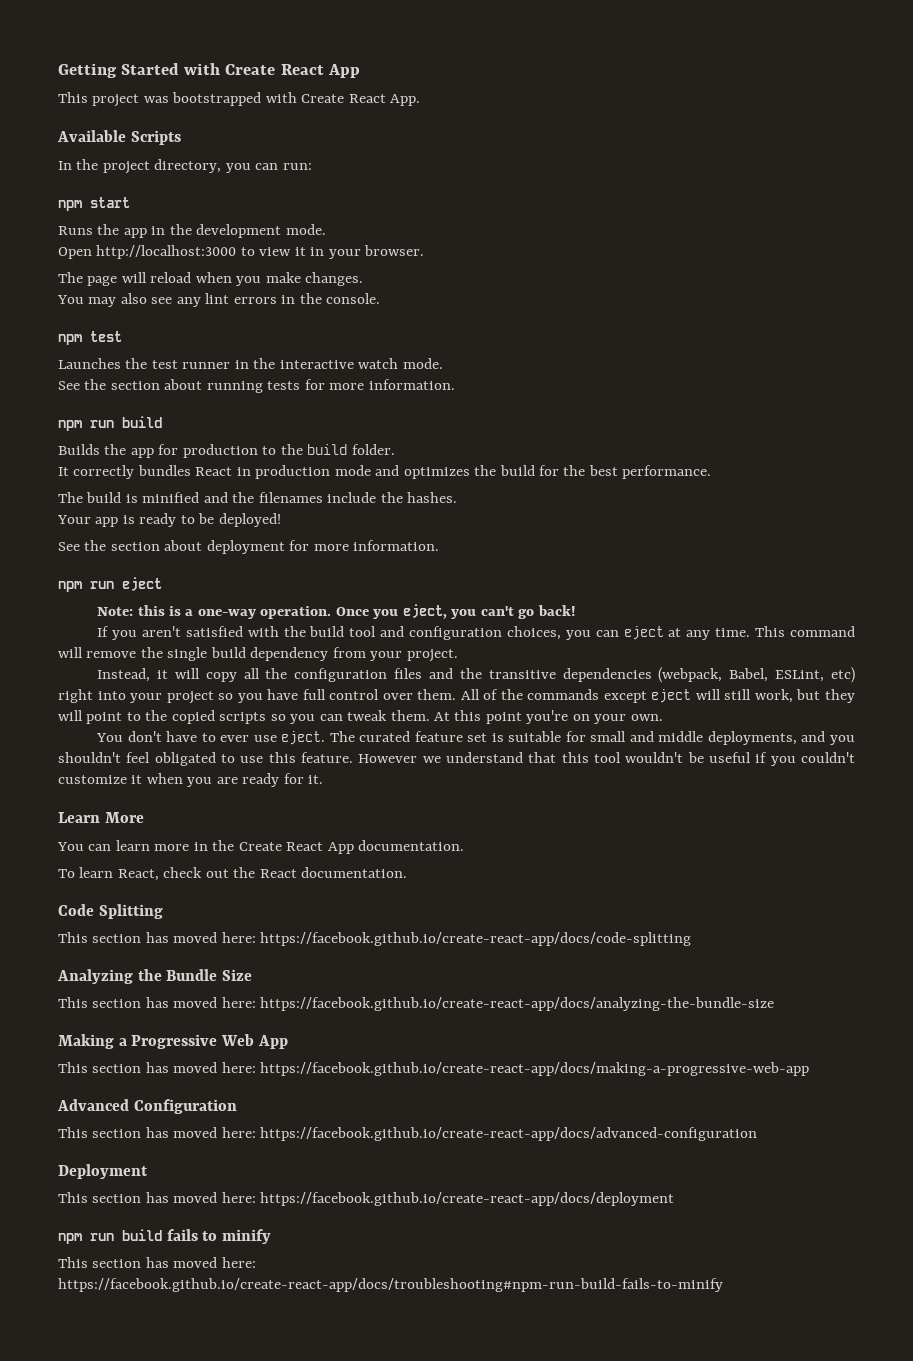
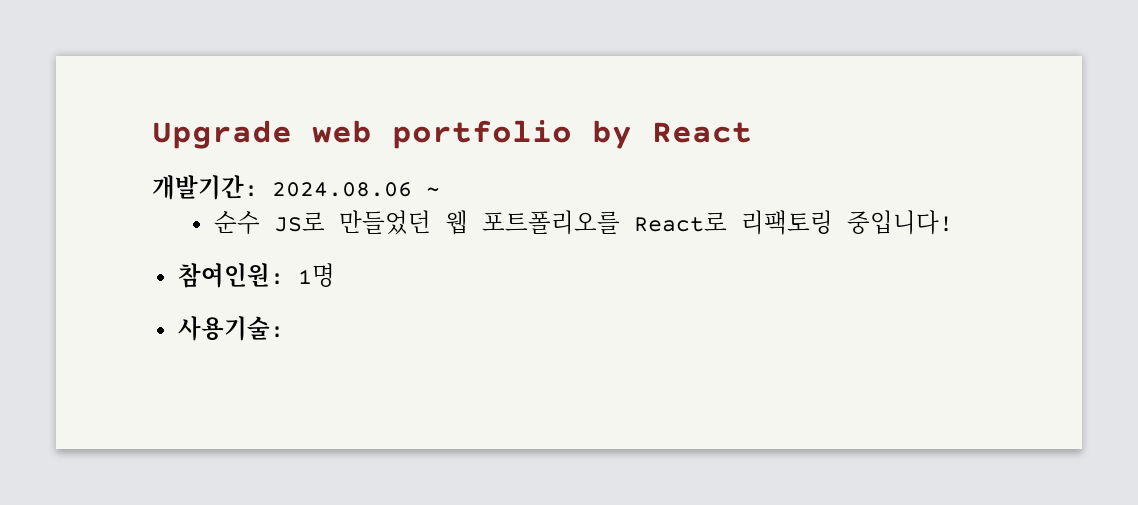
[58,63,360,78] [58,92,421,107] [57,130,181,145] [58,159,312,174] [58,197,130,211] [58,224,326,238] [58,245,425,259] [58,272,364,286] [57,293,381,307] [58,331,122,345] [58,358,443,369] [58,379,455,393] [58,416,162,431] [58,444,395,458] [58,465,712,479] [58,492,458,503] [57,513,281,527] [58,540,440,554] [58,577,162,592] [97,604,576,619] [97,626,856,640] [58,647,458,662] [97,667,855,683] [58,689,855,704] [58,710,663,724] [96,731,855,745] [58,752,856,766] [58,773,324,787] [58,812,144,823] [57,840,465,854] [58,867,408,881] [58,904,163,919] [58,932,692,946] [57,969,253,984] [58,997,775,1011] [58,1034,288,1049] [58,1062,810,1076] [57,1099,237,1114] [58,1127,758,1141] [58,1164,148,1179] [58,1192,675,1206] [58,1229,272,1244] [58,1257,256,1268] [58,1278,723,1292] Getting Started with Create React App // This project was bootstrapped with Create React App. // Available Scripts // In the project directory, you can run: // npm start // Runs the app in the development mode. // Open http://localhost:3000 to view it in your browser. // The page will reload when you make changes. // You may also see any lint errors in the console. // npm test // Launches the test runner in the interactive watch mode. // See the section about running tests for more information. // npm run build // Builds the app for production to the build folder. // It correctly bundles React in production mode and optimizes the build for the best performance. // The build is minified and the filenames include the hashes. // Your app is ready to be deployed! // See the section about deployment for more information. // npm run eject // Note: this is a one-way operation. Once you eject, you can't go back! // If you aren't satisfied with the build tool and configuration choices, you can eject at any time. This command will remove the single build dependency from your project. // Instead, it will copy all the configuration files and the transitive dependencies (webpack, Babel, ESLint, etc) right into your project so you have full control over them. All of the commands except eject will still work, but they will point to the copied scripts so you can tweak them. At this point you're on your own. // You don't have to ever use eject. The curated feature set is suitable for small and middle deployments, and you shouldn't feel obligated to use this feature. However we understand that this tool wouldn't be useful if you couldn't customize it when you are ready for it. // Learn More // You can learn more in the Create React App documentation. // To learn React, check out the React documentation. // Code Splitting // This section has moved here: https://facebook.github.io/create-react-app/docs/code-splitting // Analyzing the Bundle Size // This section has moved here: https://facebook.github.io/create-react-app/docs/analyzing-the-bundle-size // Making a Progressive Web App // This section has moved here: https://facebook.github.io/create-react-app/docs/making-a-progressive-web-app // Advanced Configuration // This section has moved here: https://facebook.github.io/create-react-app/docs/advanced-configuration // Deployment // This section has moved here: https://facebook.github.io/create-react-app/docs/deployment // npm run build fails to minify // This section has moved here: https://facebook.github.io/create-react-app/docs/troubleshooting#npm-run-build-fails-to-minify -> [152,120,752,149] [152,175,440,200] [213,210,953,235] [177,263,335,288] [177,316,284,341] Upgrade web portfolio by React // 개발기간: 2024.08.06 ~ // 순수 JS로 만들었던 웹 포트폴리오를 React로 리팩토링 중입니다! // 참여인원: 1명 // 사용기술:

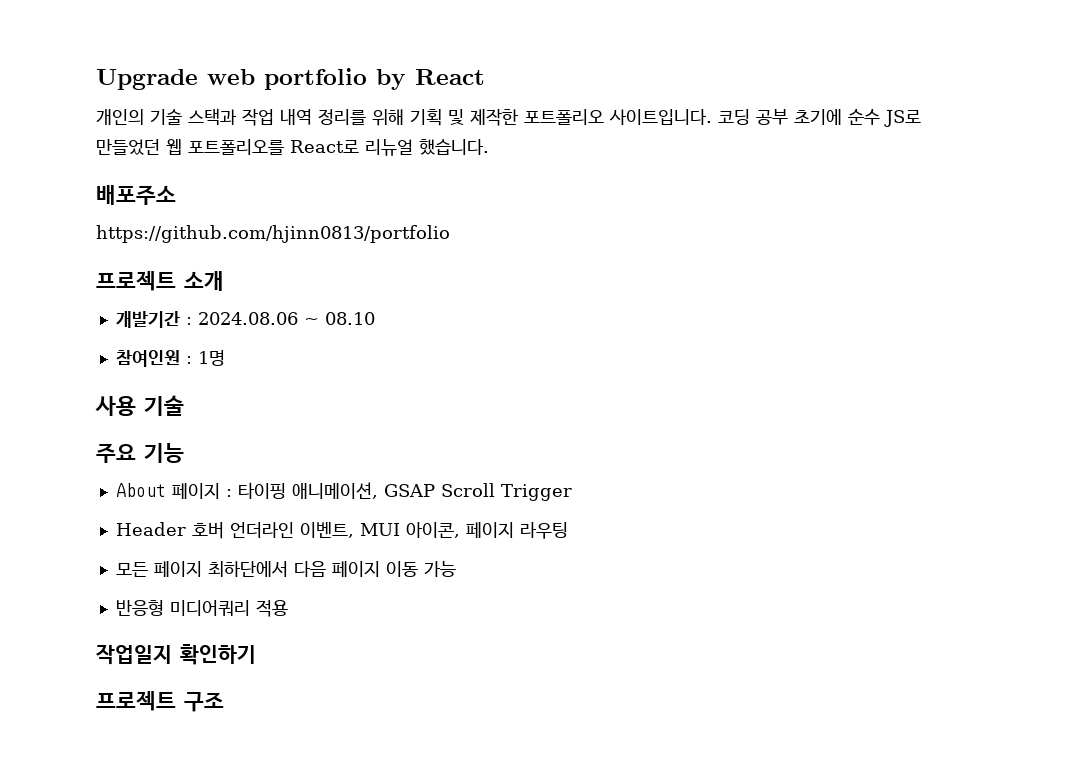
[152,175,440,200] 개발기간: 2024.08.06 ~ // -> [96,108,842,126] 개인의 기술 스택과 작업 내역 정리를 위해 기획 및 제작한 포트폴리오 사이트입니다. 코딩 공부 초기에
[740,210,953,235] [177,263,335,288] [177,316,284,341] 리팩토링 중입니다! // 참여인원: 1명 // 사용기술: -> [365,139,489,156] [96,185,176,205] [96,225,450,243] [96,271,224,291] [115,311,375,328] [115,350,225,367] [95,395,184,416] [96,443,184,463] [115,482,572,501] [115,522,568,539] [115,561,456,577] [115,600,288,617] [96,644,256,665] [96,691,224,712] 리뉴얼 했습니다. // 배포주소 // https://github.com/hjinn0813/portfolio // 프로젝트 소개 // 개발기간 : 2024.08.06 ~ 08.10 // 참여인원 : 1명 // 사용 기술 // 주요 기능 // About 페이지 : 타이핑 애니메이션, GSAP Scroll Trigger // Header 호버 언더라인 이벤트, MUI 아이콘, 페이지 라우팅 // 모든 페이지 최하단에서 다음 페이지 이동 가능 // 반응형 미디어쿼리 적용 // 작업일지 확인하기 // 프로젝트 구조

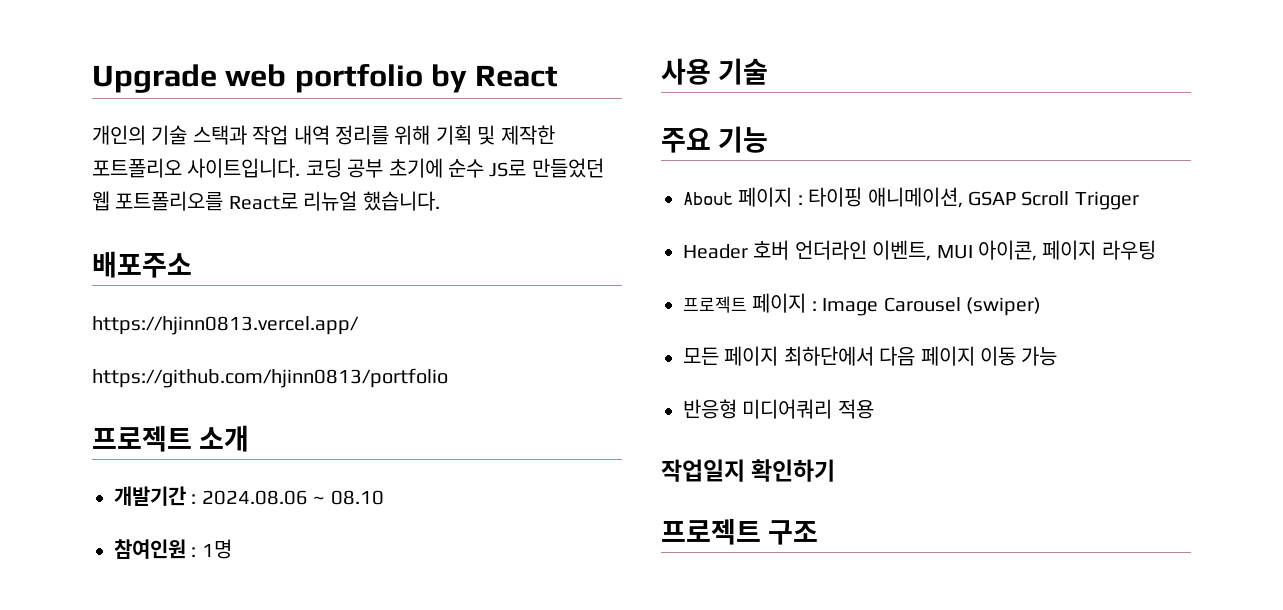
(176, 195) none -> [92,316,359,335] // https://hjinn0813.vercel.app/
(568, 530) none -> [683,293,1041,316] // 프로젝트 페이지 : Image Carousel (swiper)

